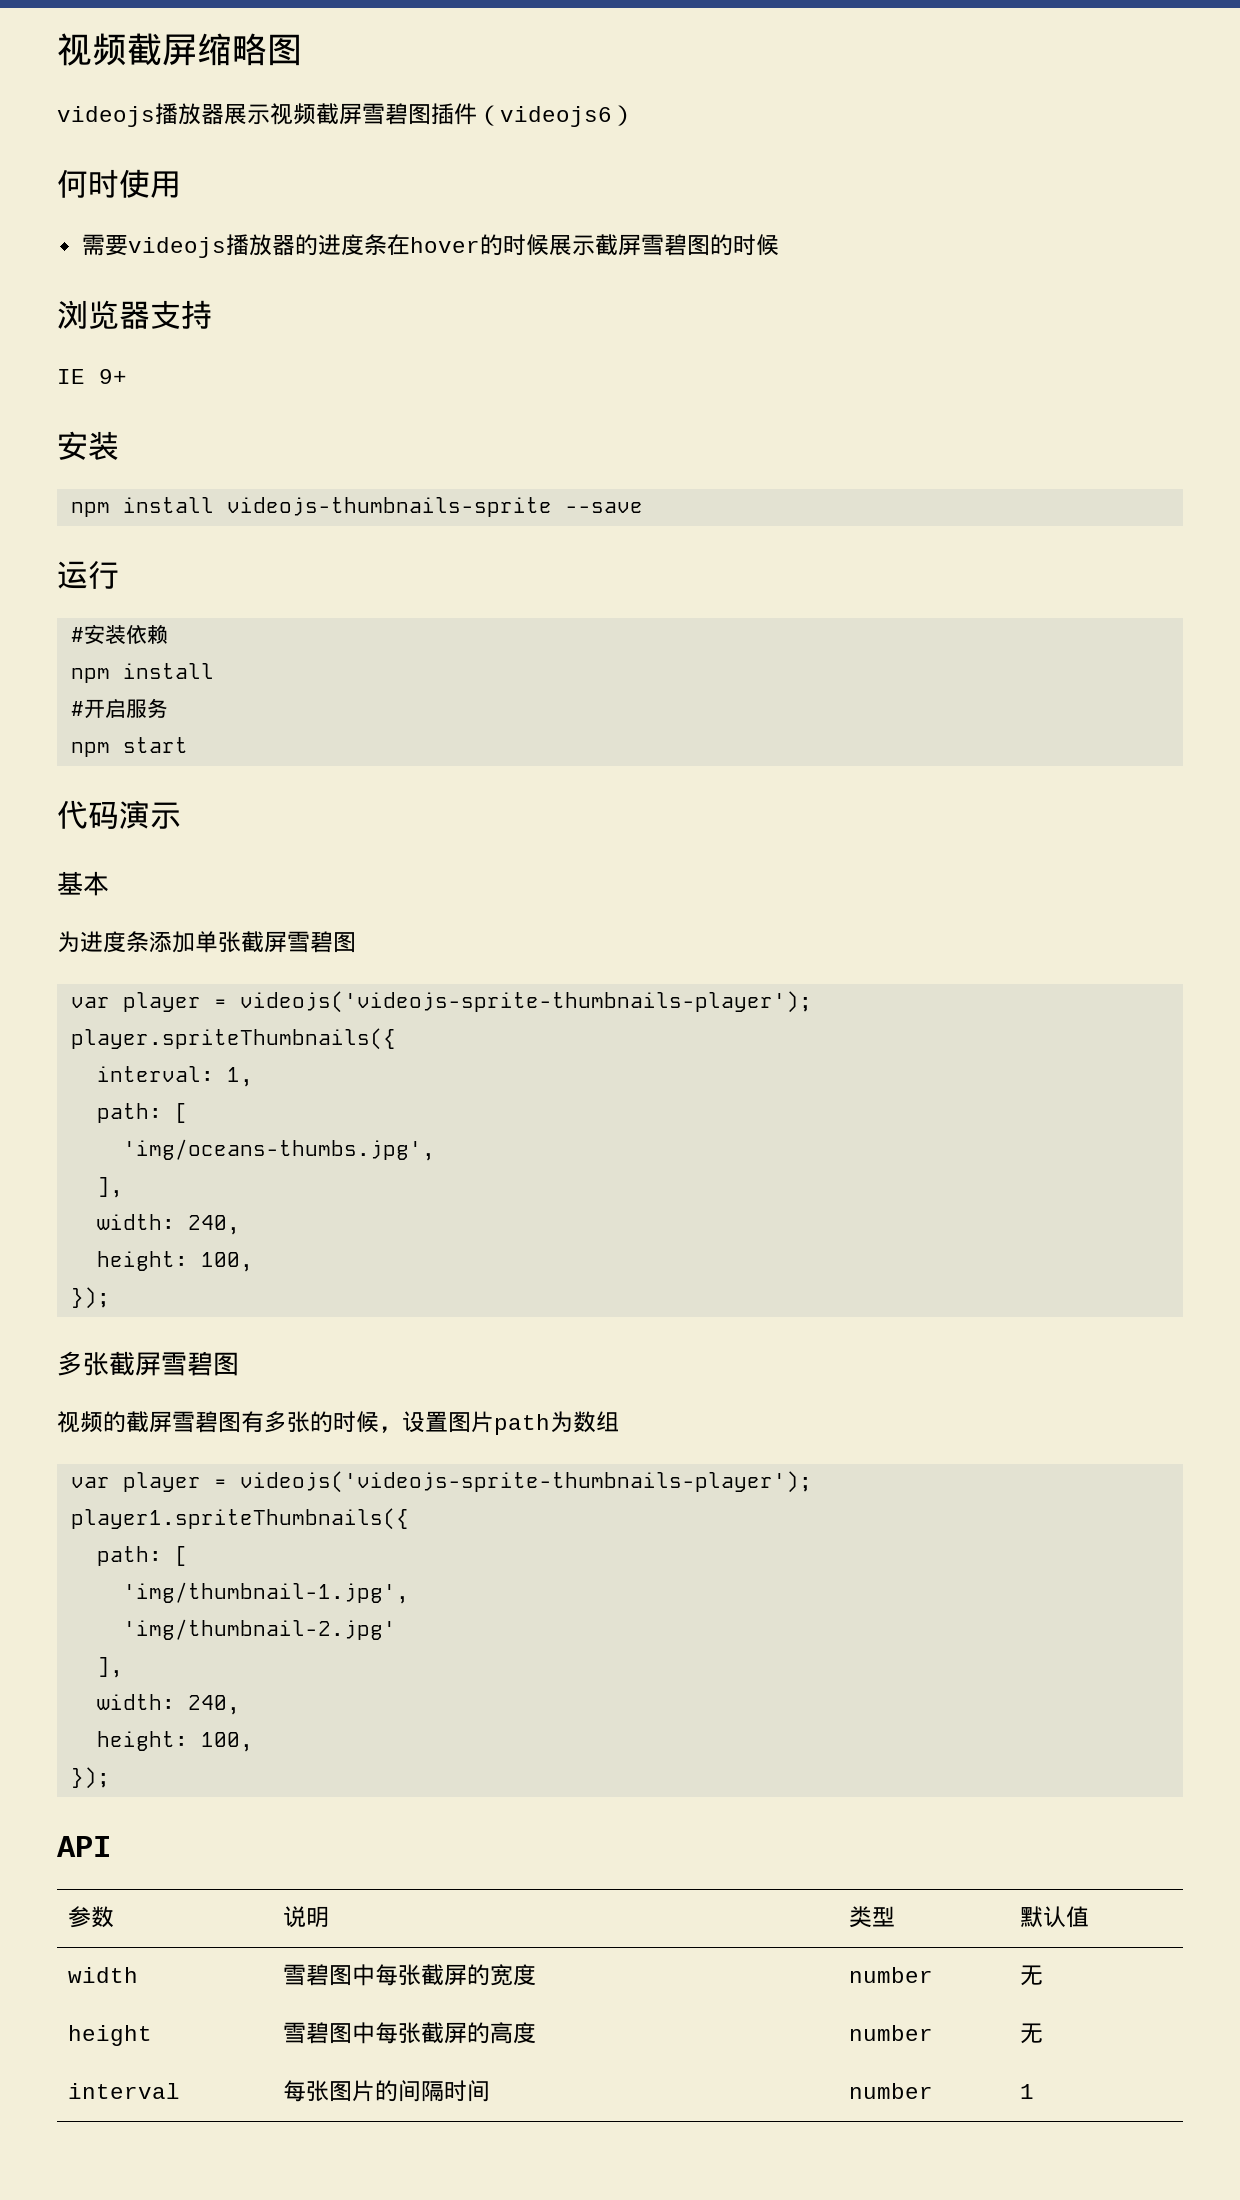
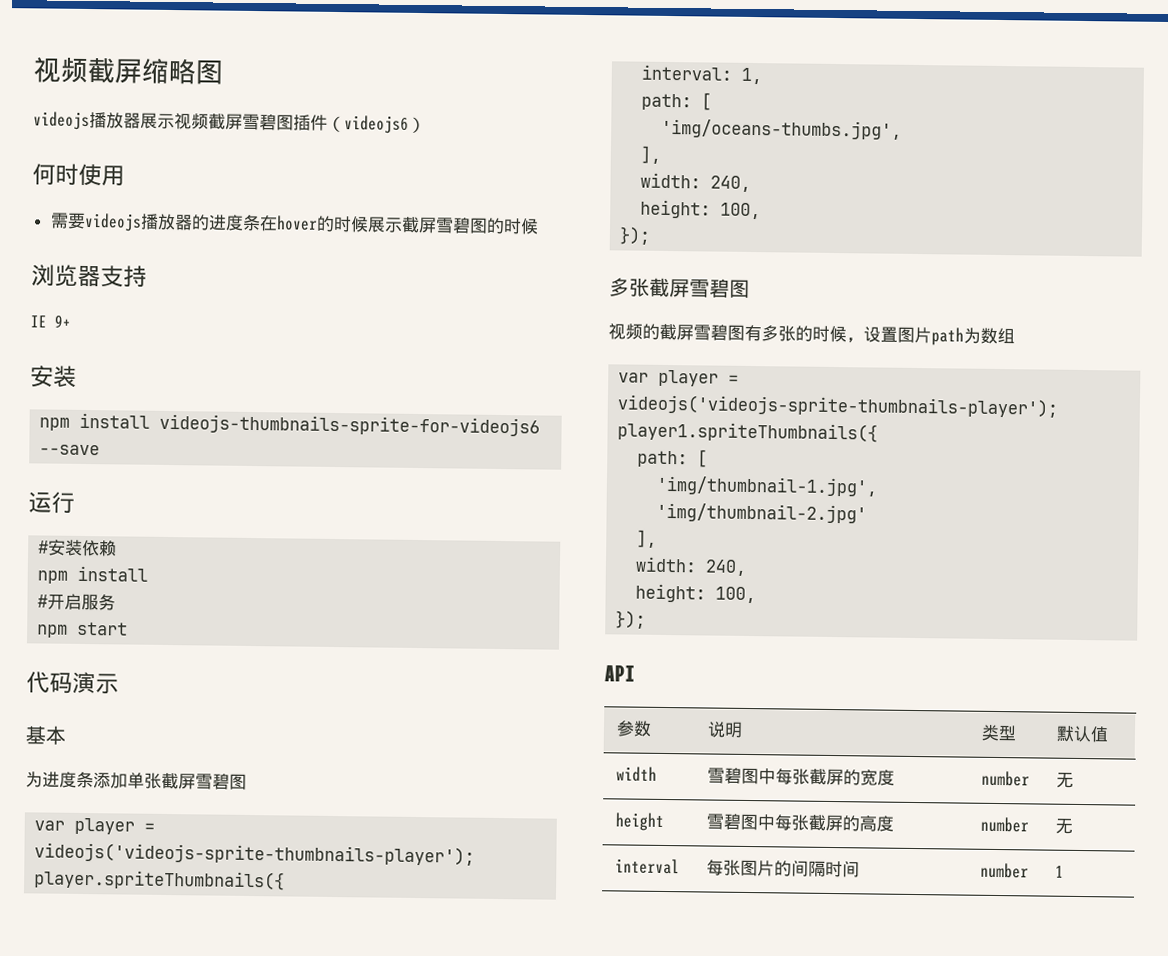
[226,497,552,517] videojs-thumbnails-sprite -> [159,413,541,437] videojs-thumbnails-sprite-for-videojs6

